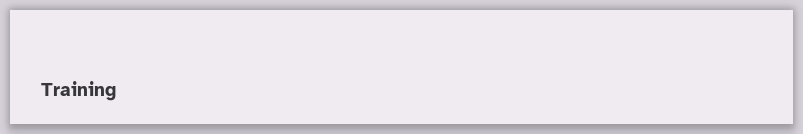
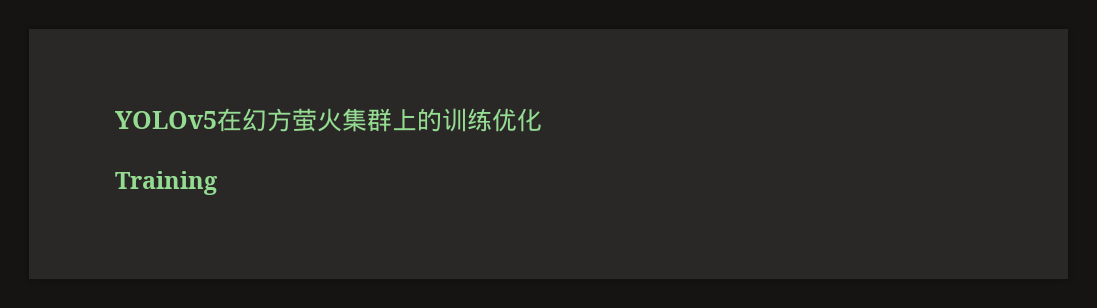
(41, 91) none -> [115,108,542,132] YOLOv5在幻方萤火集群上的训练优化 //

